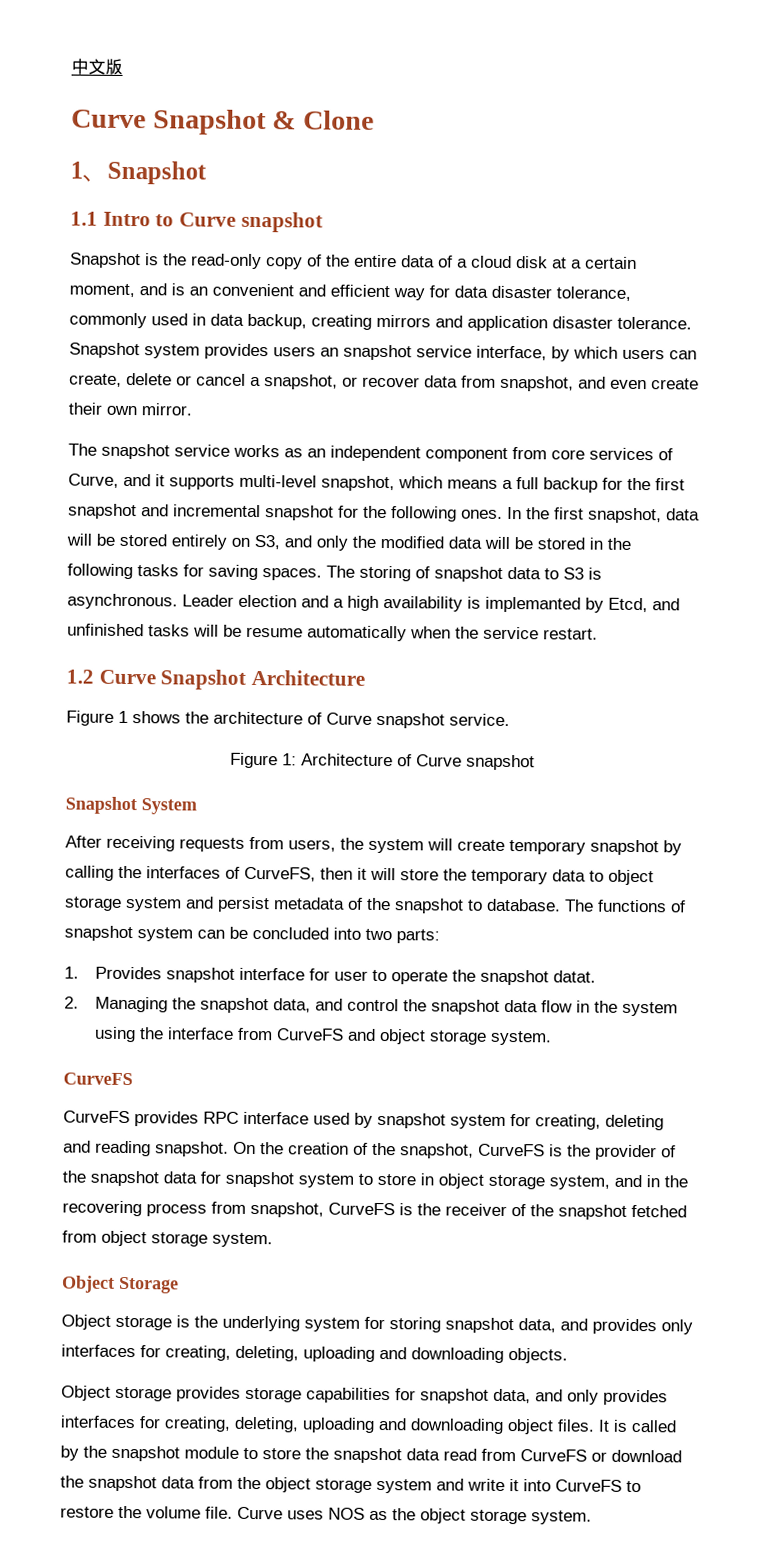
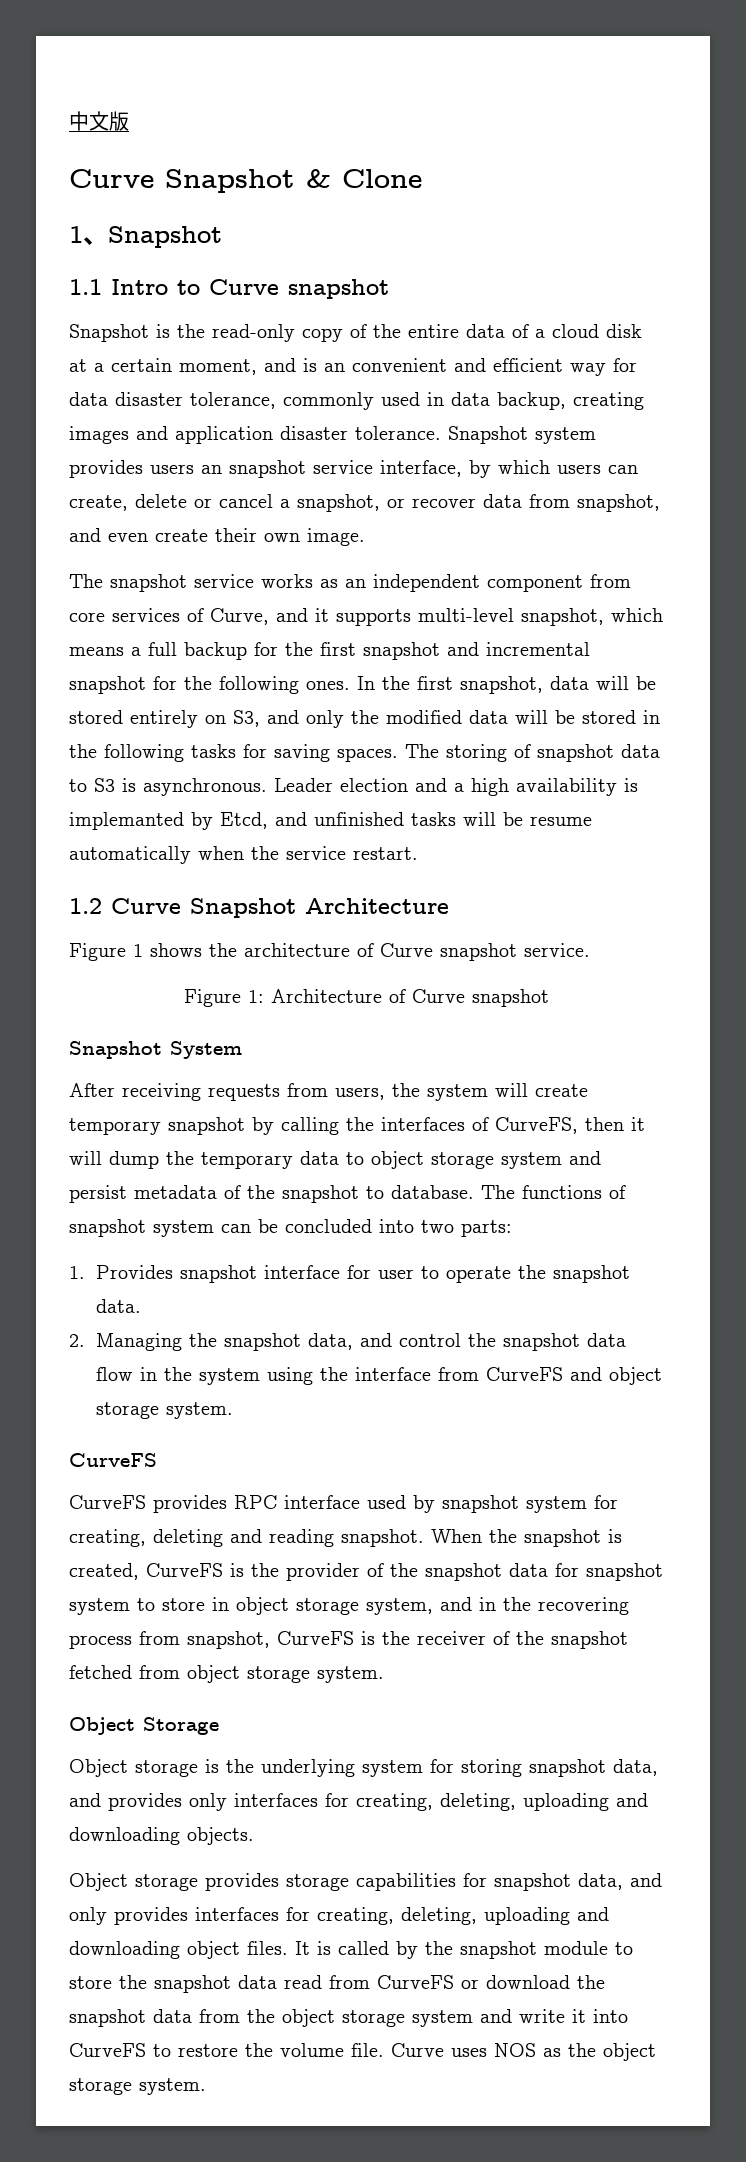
[376,314,431,328] mirrors -> [69,426,129,444] images
[141,403,192,416] mirror. -> [307,528,365,546] image.
[400,869,439,881] store -> [109,1151,159,1169] dump
[552,970,596,983] datat. -> [95,1299,141,1313] data.
[233,1141,474,1159] On the creation of the snapshot, -> [431,1529,622,1547] [69,1563,139,1580] When the snapshot is created,

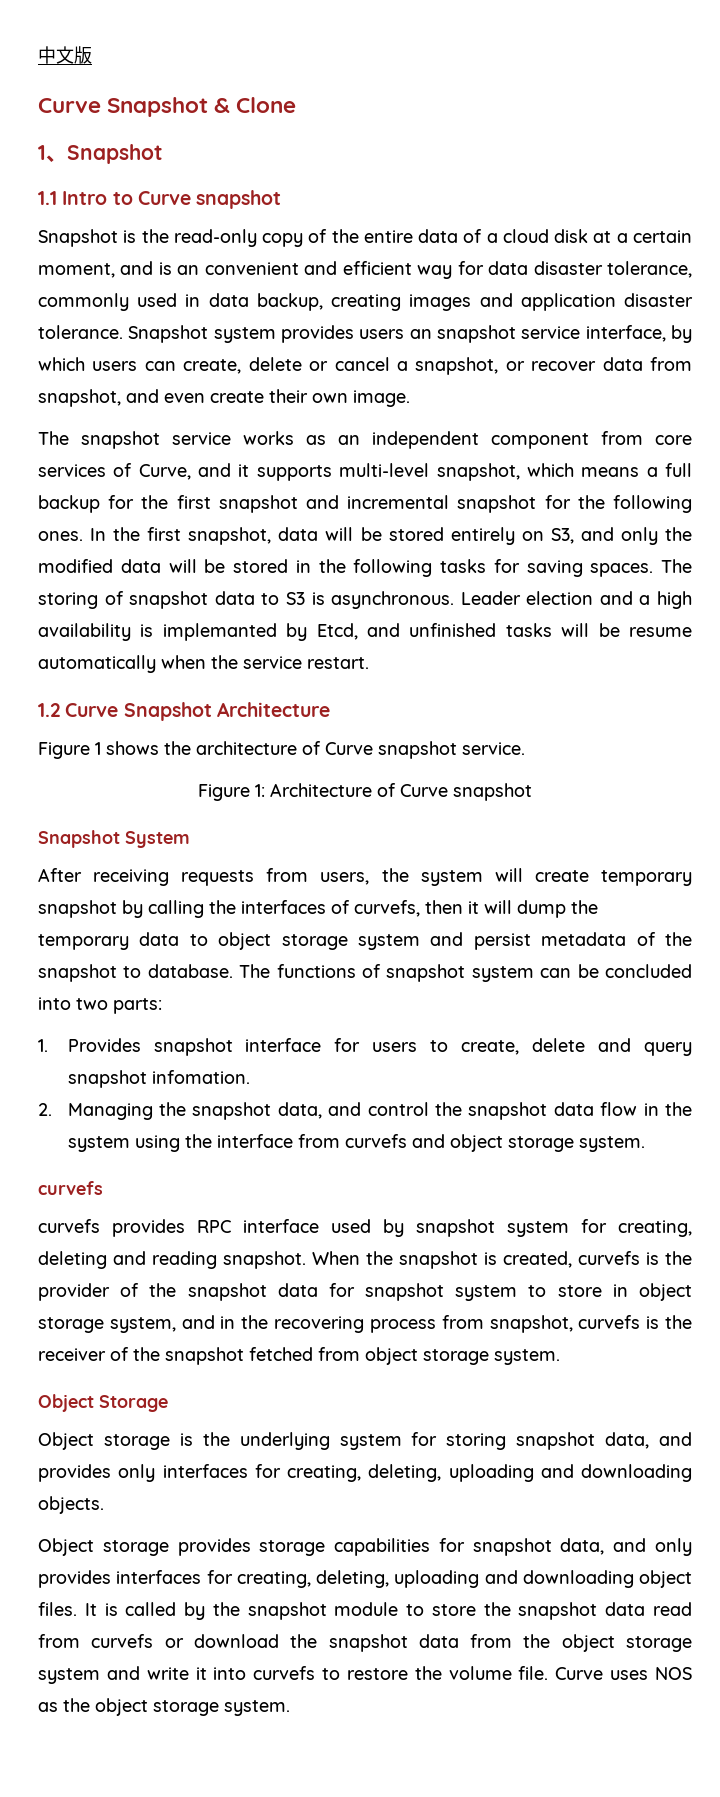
[495,1117,578,1134] CurveFS, -> [354,900,420,917] curvefs,
[377,1265,630,1283] [95,1299,141,1313] user to operate the snapshot data. -> [372,1038,693,1056] [67,1070,250,1088] users to create, delete and query snapshot infomation.
[485,1367,563,1381] CurveFS -> [344,1134,407,1148] curvefs
[69,1453,157,1467] [69,1495,146,1509] CurveFS // CurveFS -> [38,1181,103,1195] [38,1219,100,1233] curvefs // curvefs
[146,1563,223,1577] CurveFS -> [578,1251,640,1265] curvefs
[277,1631,354,1645] CurveFS -> [578,1315,641,1329] curvefs
[377,1975,454,1989] CurveFS -> [91,1634,154,1648] curvefs
[69,2043,146,2057] CurveFS -> [253,1666,316,1680] curvefs

